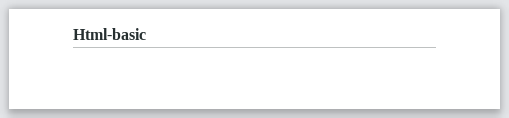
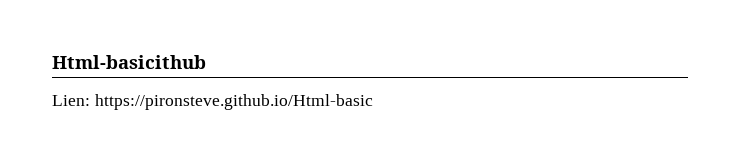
[73,28,146,40] Html-basic -> [52,55,206,69] [52,94,373,110] Html-basicithub // Lien: https://pironsteve.github.io/Html-basic

